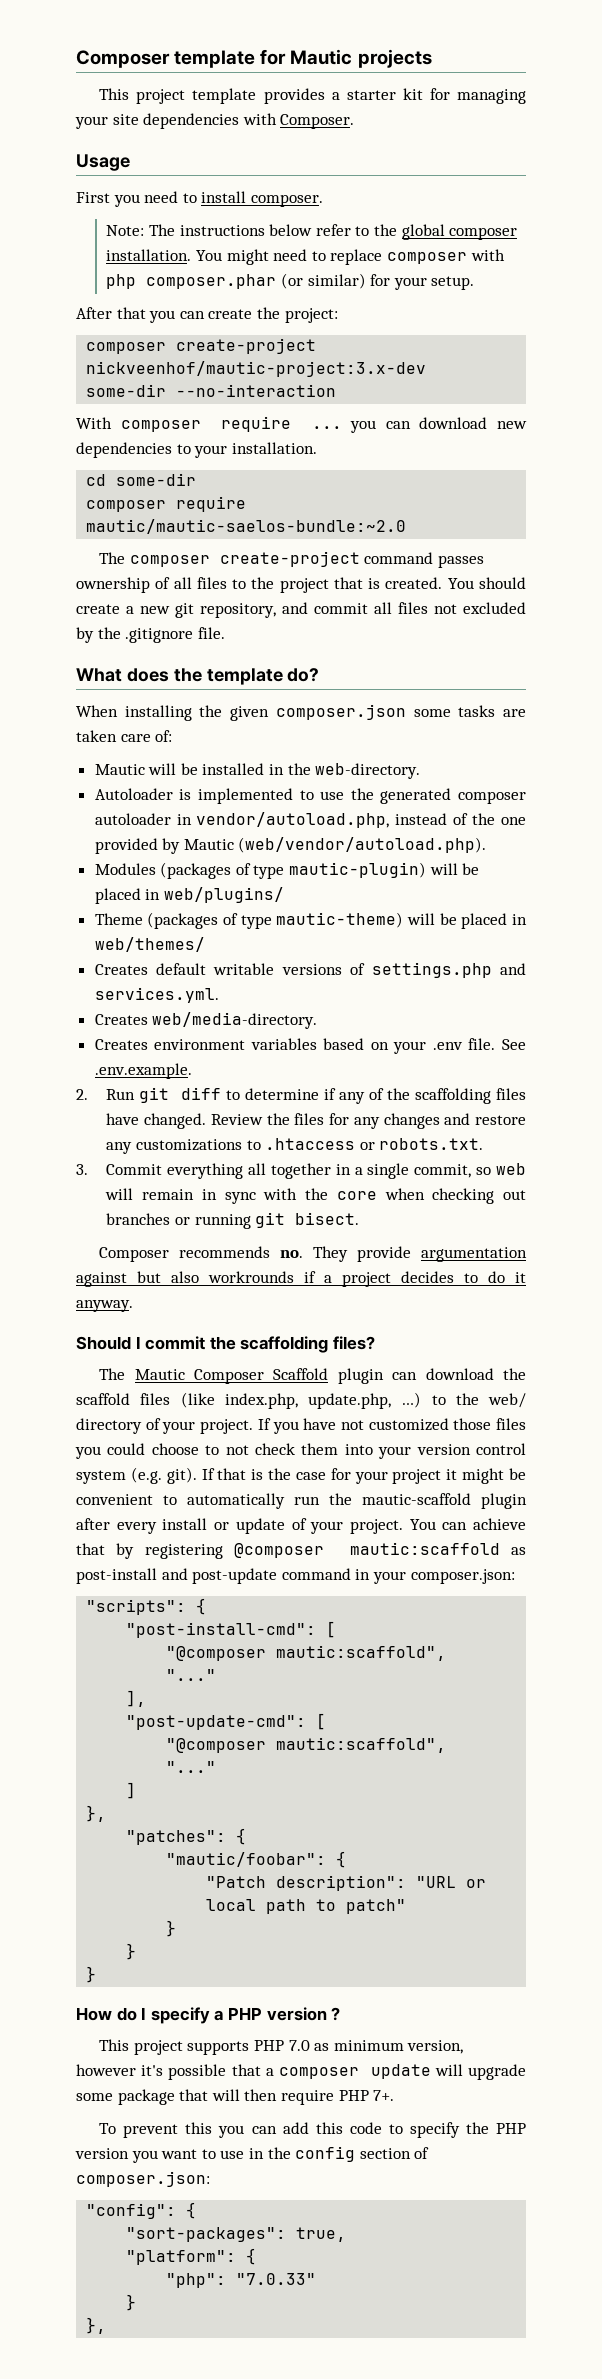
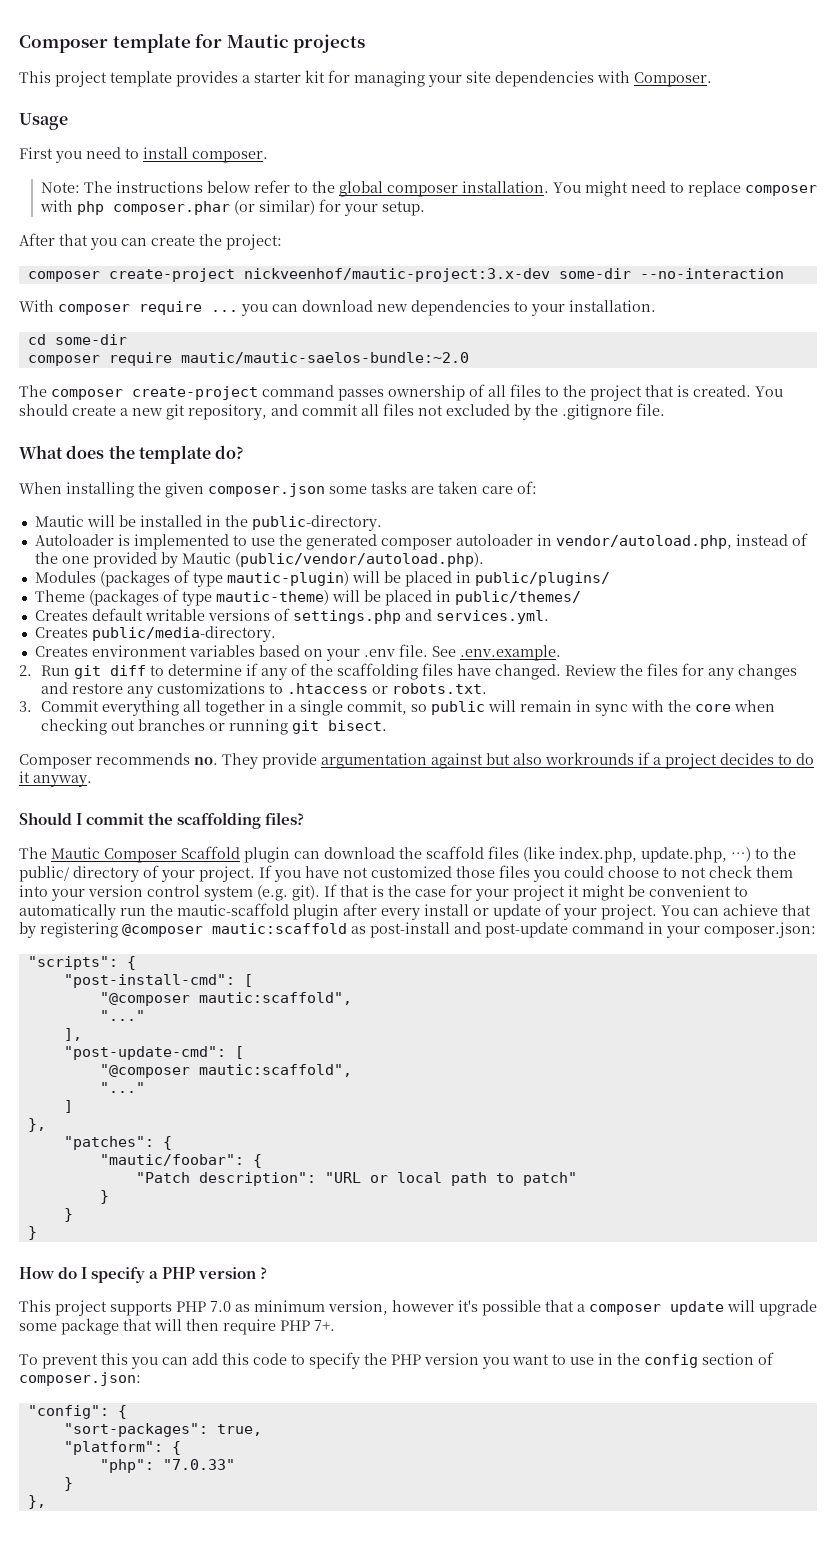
[315,763,421,779] web-directory. -> [251,515,382,531] public-directory.
[238,837,487,853] (web/vendor/autoload.php). -> [234,552,484,567] (public/vendor/autoload.php).
[163,887,284,903] web/plugins/ -> [474,572,610,586] public/plugins/
[94,937,205,952] web/themes/ -> [454,591,581,605] public/themes/
[152,1012,318,1029] web/media-directory. -> [91,626,276,642] public/media-directory.
[496,1163,526,1175] web -> [430,701,485,715] public
[488,1393,526,1408] web/ -> [19,866,69,882] public/

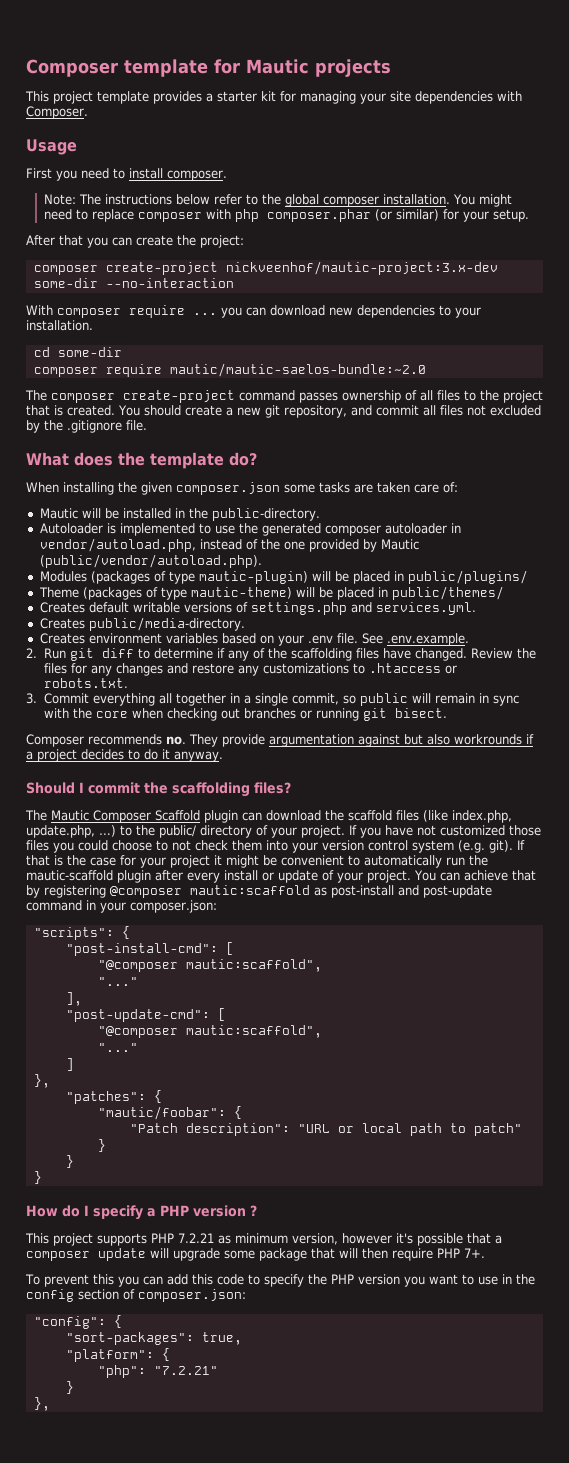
[210,1301,231,1312] 7.0 -> [178,1233,214,1243] 7.2.21
[162,1459,235,1470] "7.0.33" -> [153,1366,218,1375] "7.2.21"

